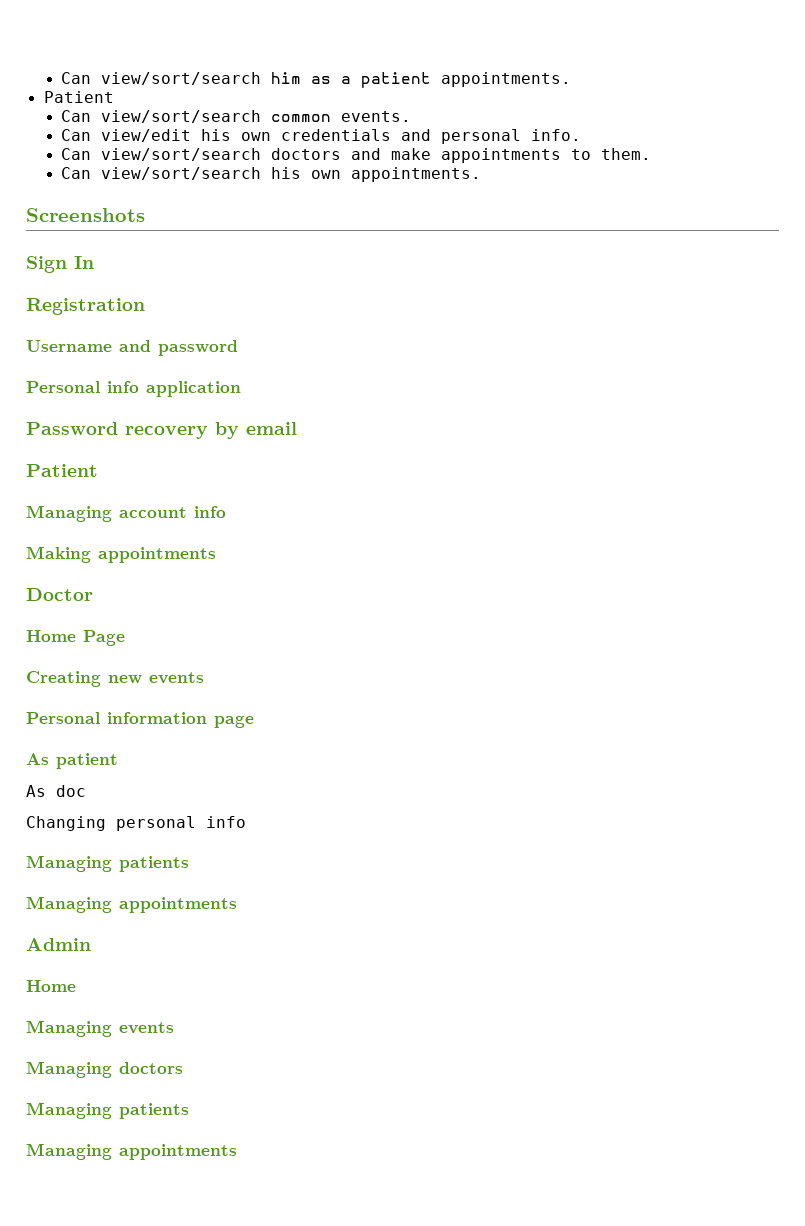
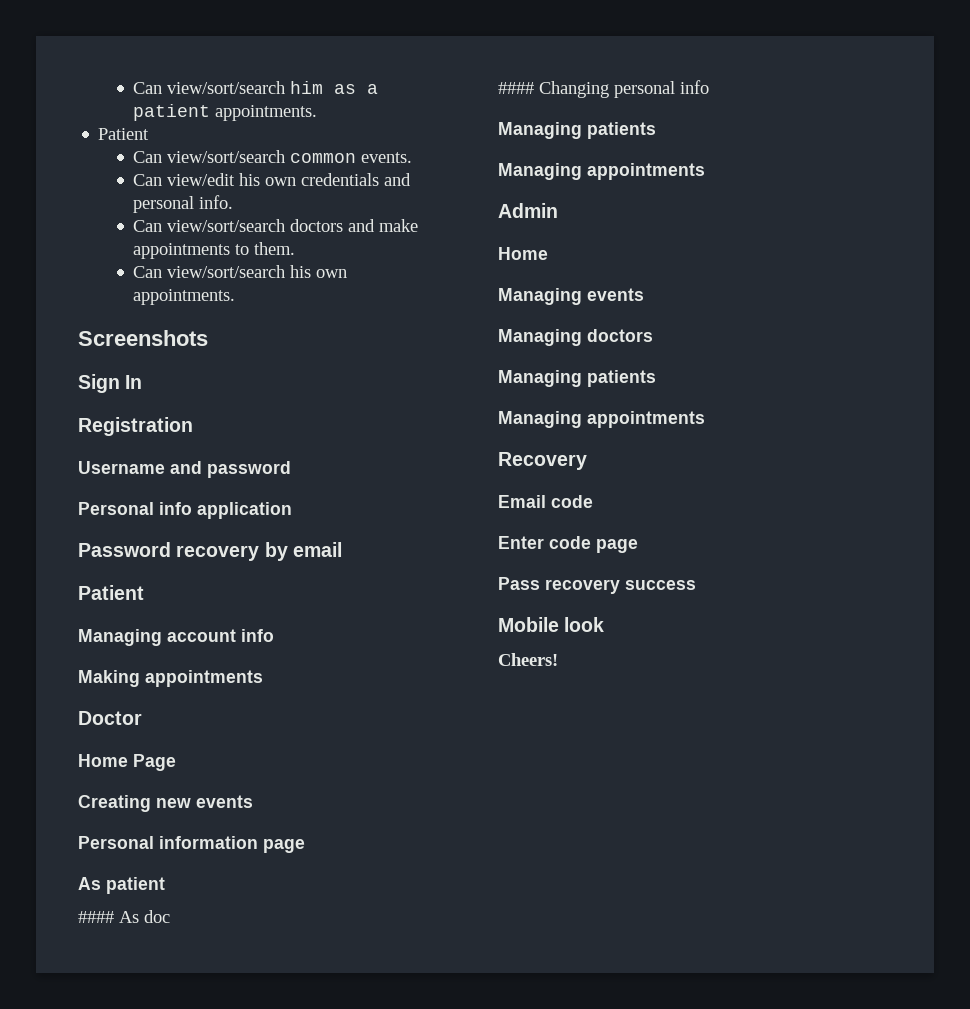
(118, 761) none -> [78,911,114,923] ####
(86, 791) none -> [498,82,534,94] ####
(237, 1152) none -> [498,452,587,470] [498,495,593,508] [498,536,638,553] [498,577,696,594] [498,617,605,632] [498,653,558,666] // Recovery // Email code // Enter code page // Pass recovery success // Mobile look // Cheers!

